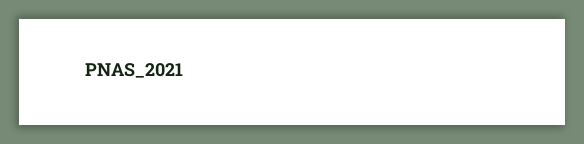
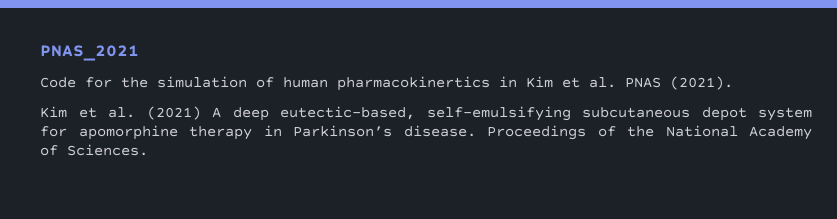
(183, 70) none -> [40,76,733,91] [40,106,812,121] [40,125,812,140] [40,144,148,156] // Code for the simulation of human pharmacokinertics in Kim et al. PNAS (2021). // Kim et al. (2021) A deep eutectic-based, self-emulsifying subcutaneous depot system for apomorphine therapy in Parkinson’s disease. Proceedings of the National Academy of Sciences.

